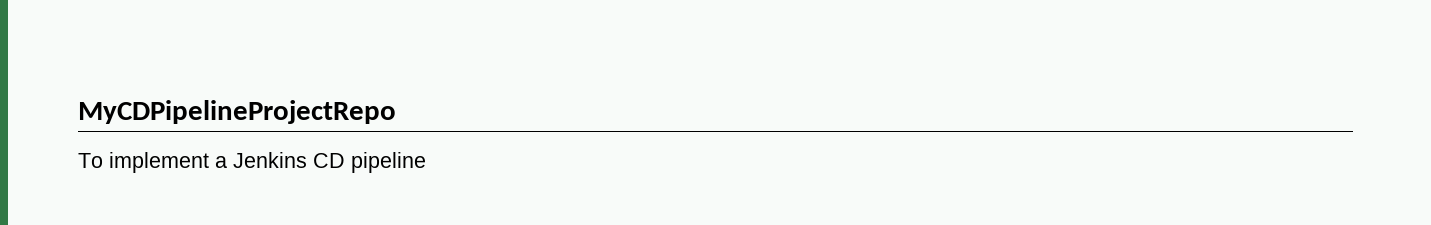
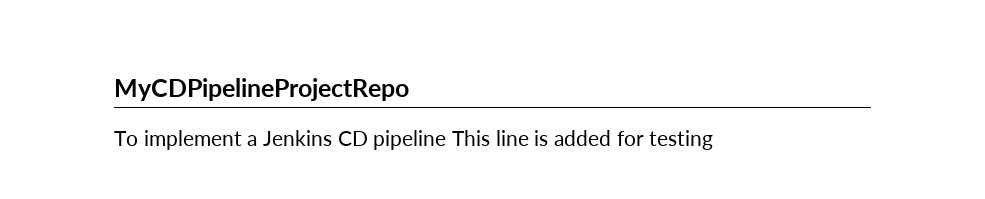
(426, 162) none -> [452,130,714,150] This line is added for testing

